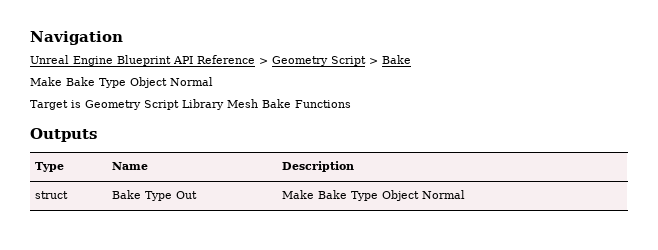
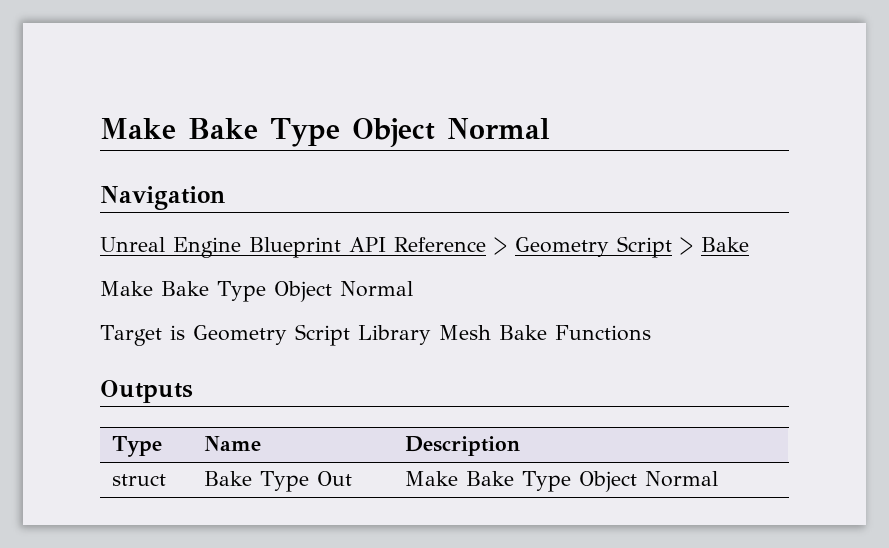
(30, 38) none -> [100,118,550,147] Make Bake Type Object Normal //

